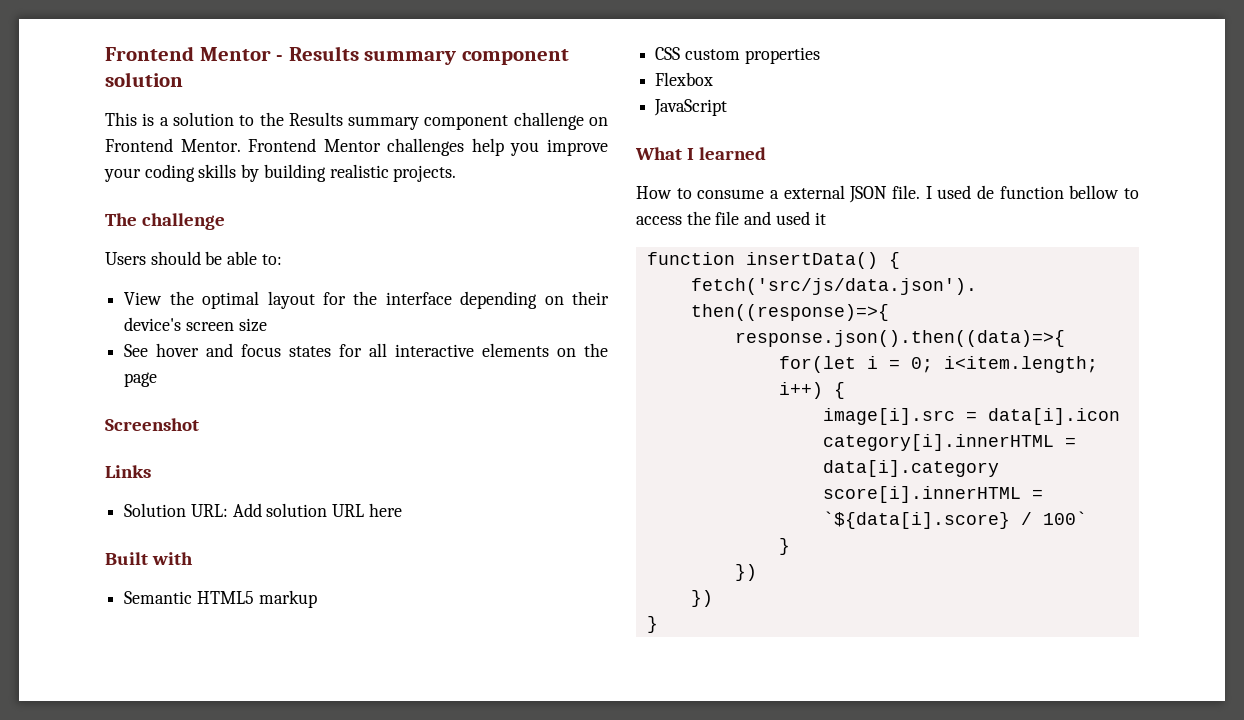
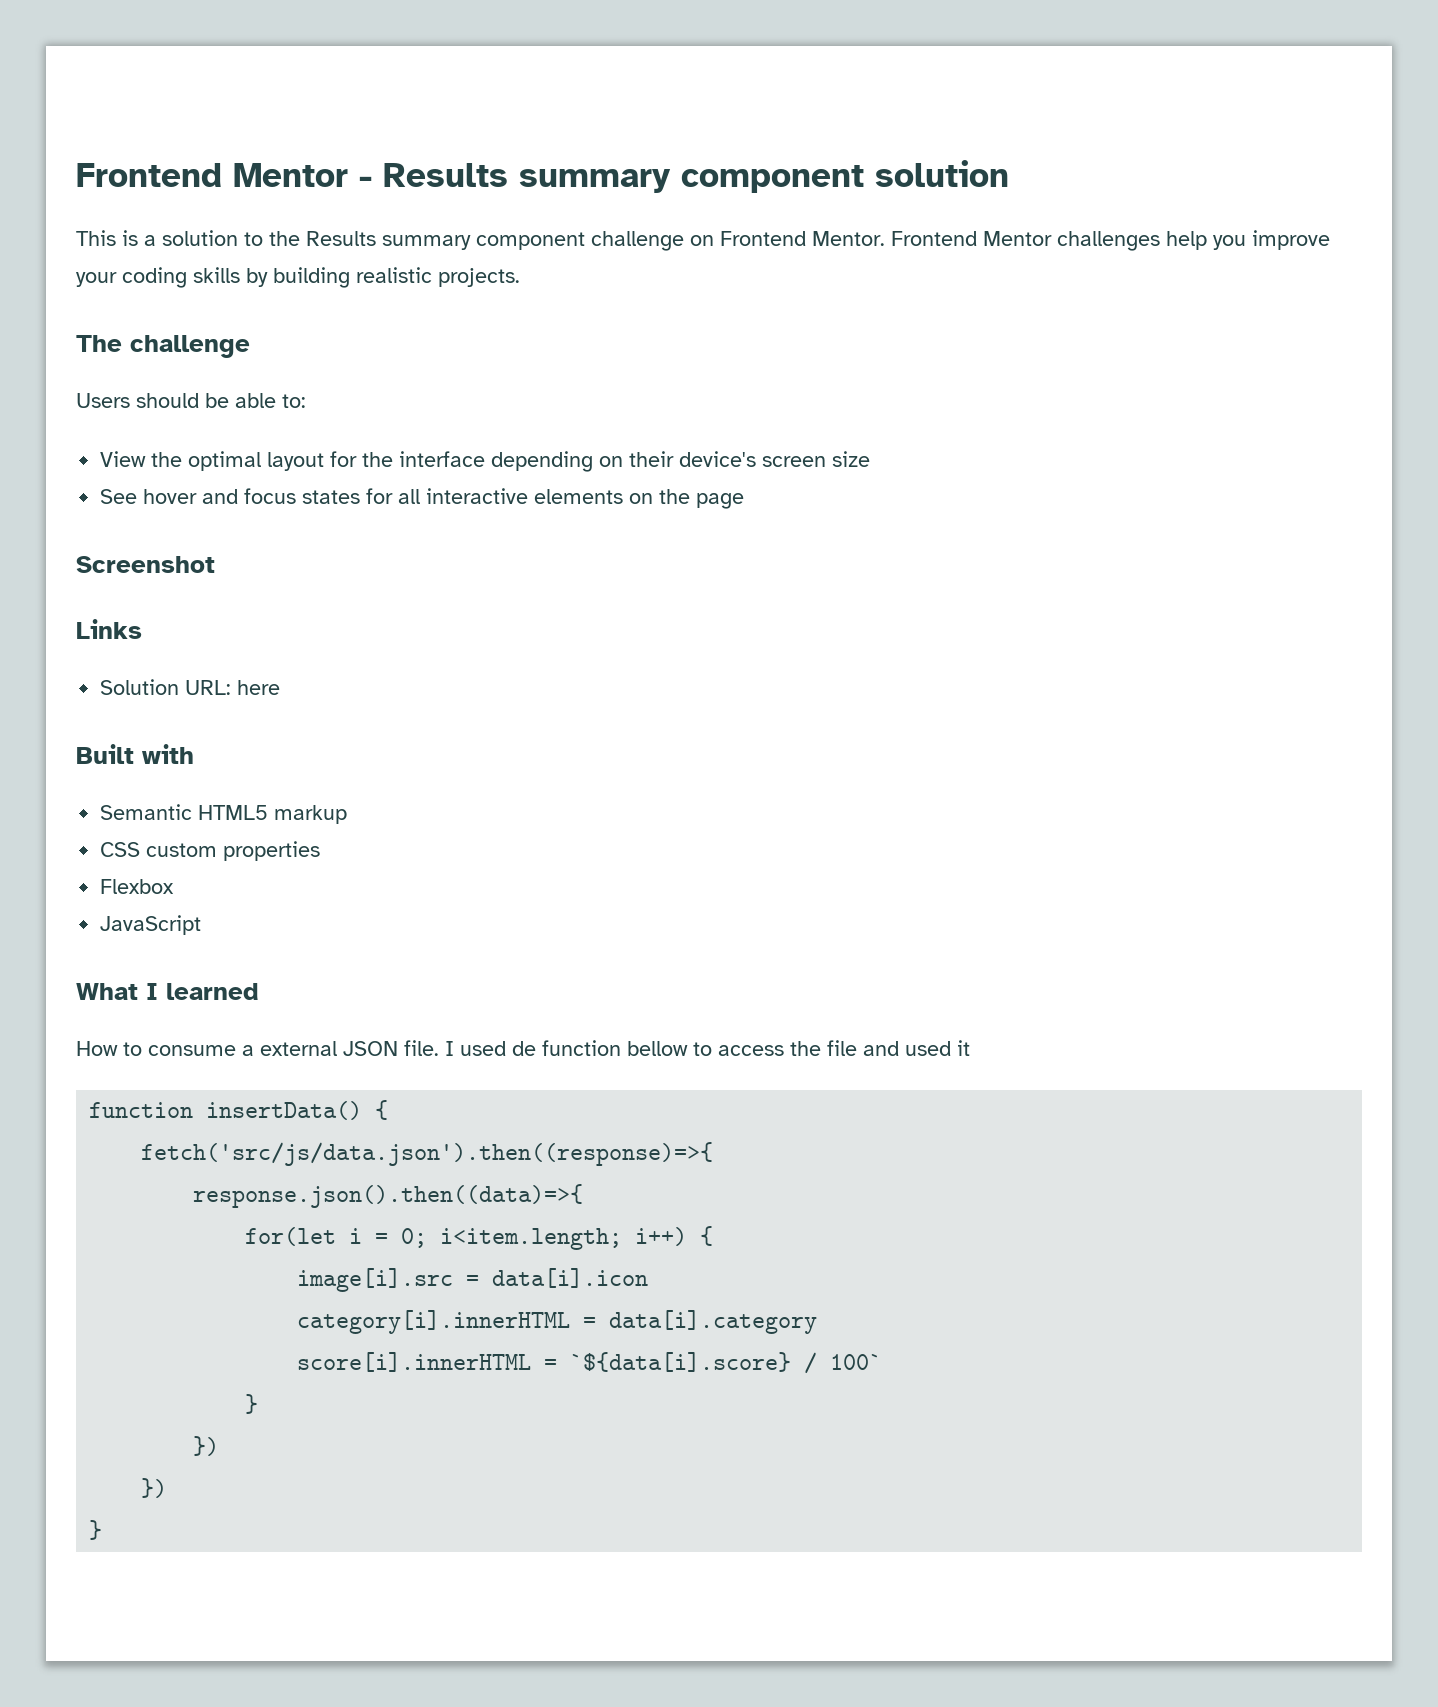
[232,503,365,517] Add solution URL -> (232, 687) none

